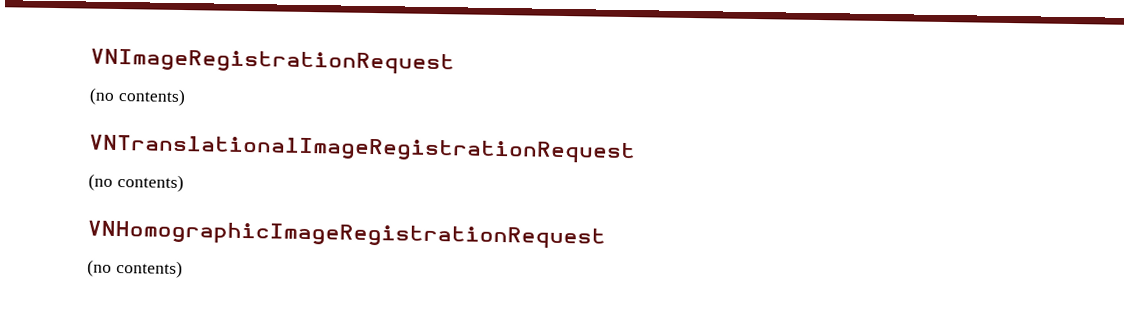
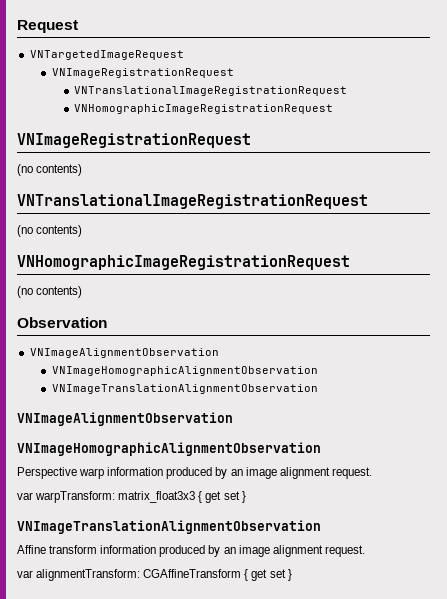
(90, 62) none -> [17,20,78,33] [29,50,184,60] [51,68,234,78] [73,86,347,96] [73,104,333,114] Request // VNTargetedImageRequest // VNImageRegistrationRequest // VNTranslationalImageRegistrationRequest // VNHomographicImageRegistrationRequest //
(183, 269) none -> [17,317,107,328] [29,348,219,358] [51,366,318,376] [51,384,318,394] [17,412,233,426] [17,442,321,456] [17,467,372,479] [17,491,246,503] [17,520,321,534] [17,545,365,557] [17,569,292,581] // Observation // VNImageAlignmentObservation // VNImageHomographicAlignmentObservation // VNImageTranslationAlignmentObservation // VNImageAlignmentObservation // VNImageHomographicAlignmentObservation // Perspective warp information produced by an image alignment request. // var warpTransform: matrix_float3x3 { get set } // VNImageTranslationAlignmentObservation // Affine transform information produced by an image alignment request. // var alignmentTransform: CGAffineTransform { get set }

